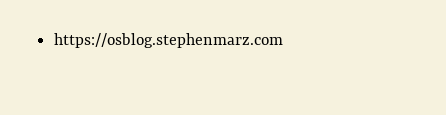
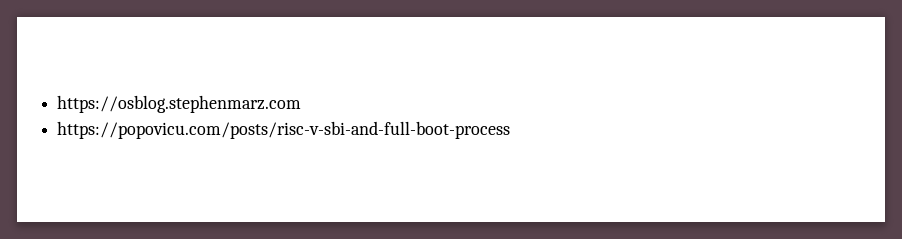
(284, 40) none -> [57,121,511,139] // https://popovicu.com/posts/risc-v-sbi-and-full-boot-process

